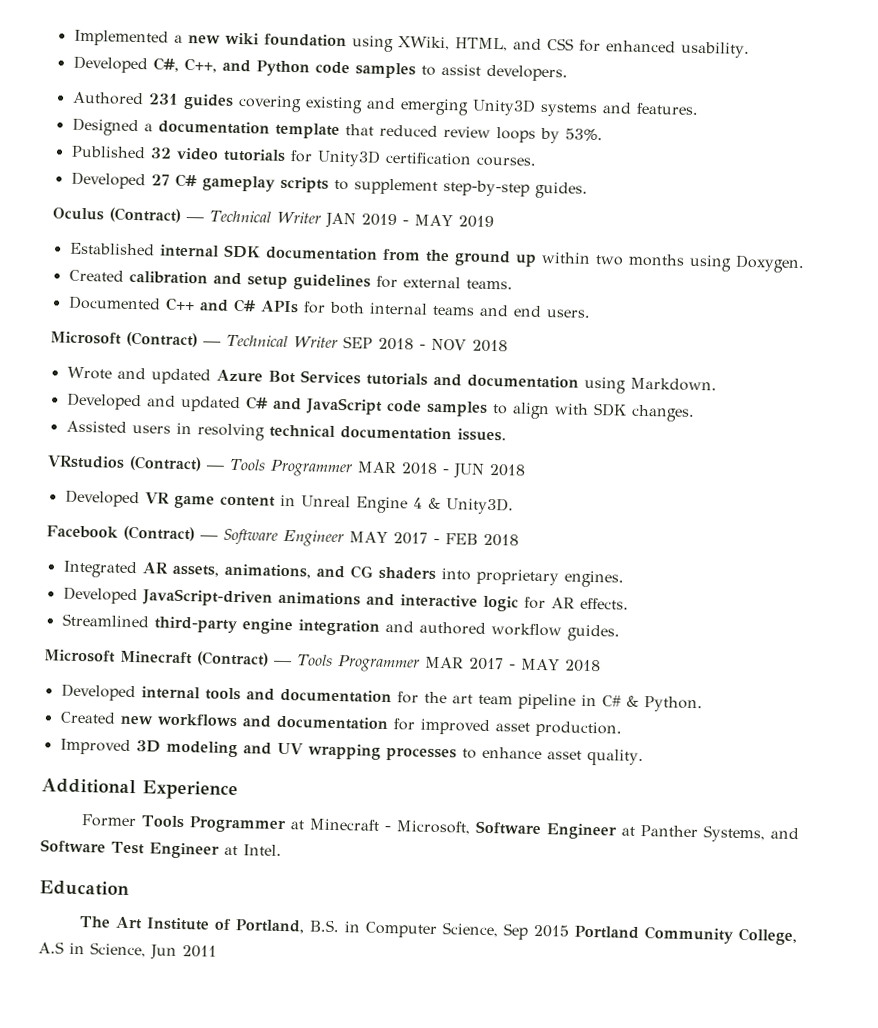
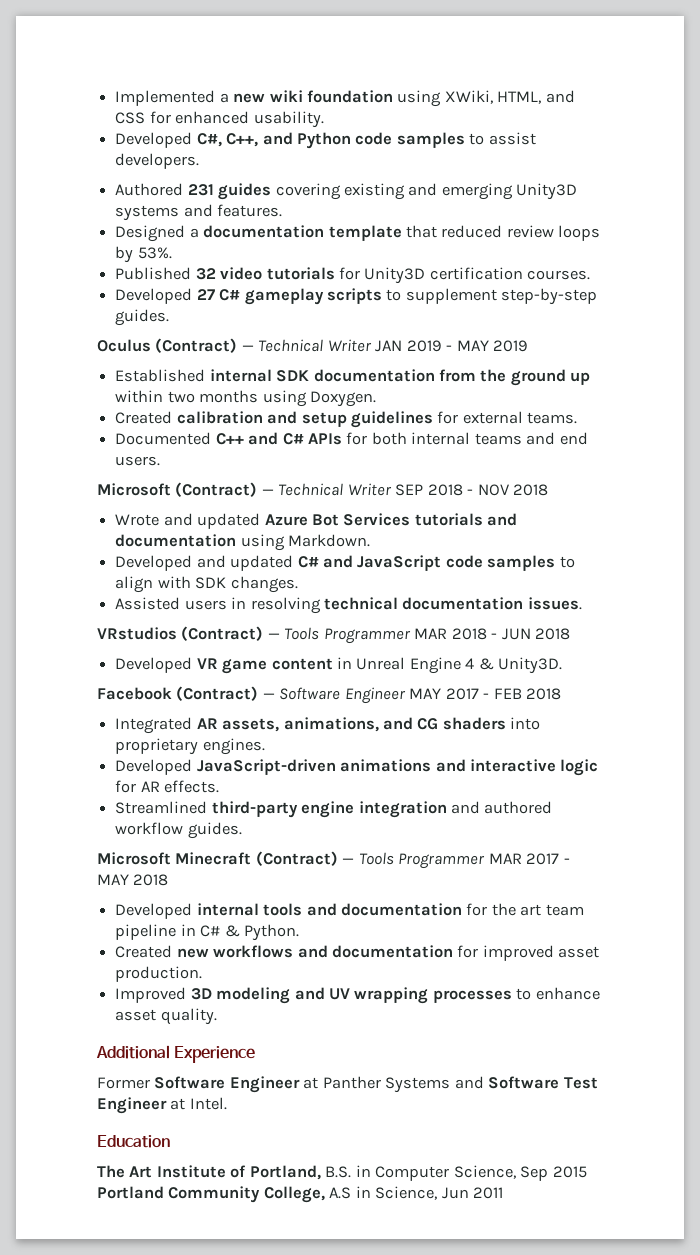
[140,815,470,835] Tools Programmer at Minecraft - Microsoft, -> (150, 1083) none
[702,825,765,843] Systems, -> [385,1077,451,1093] Systems

